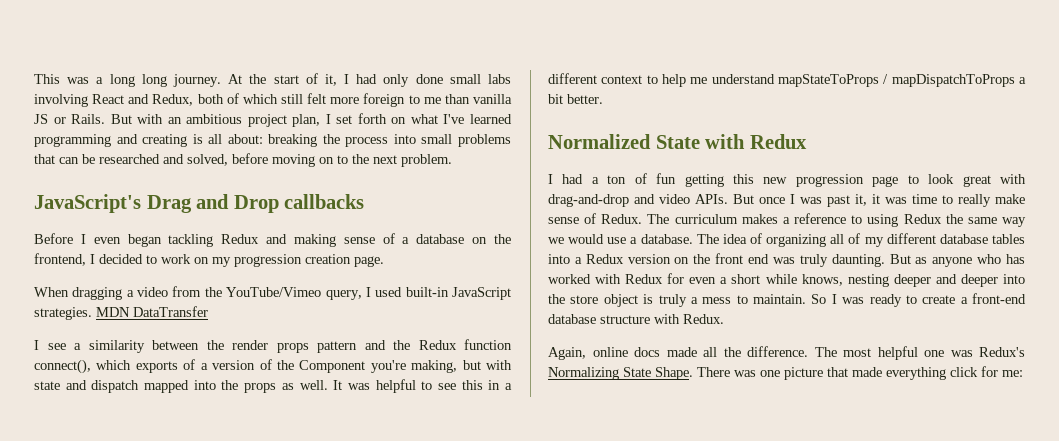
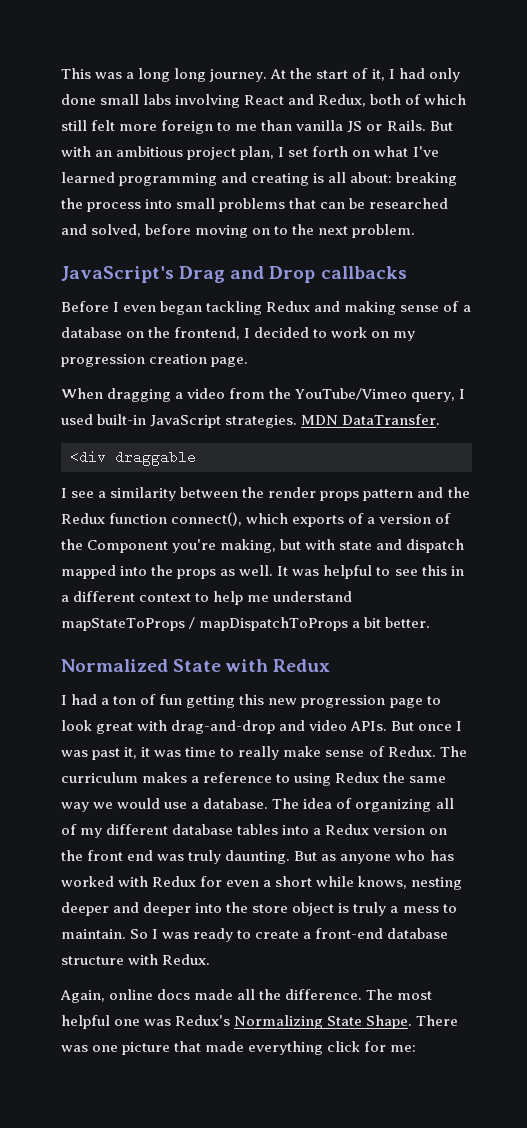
[133,306,208,317] DataTransfer -> [342,414,441,425] [70,450,196,466] DataTransfer. // <div draggable

